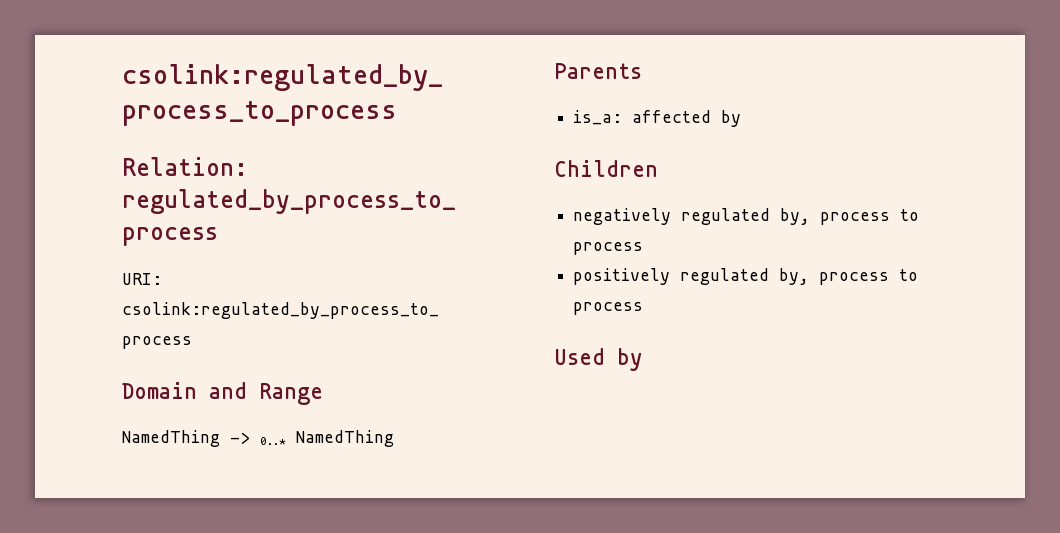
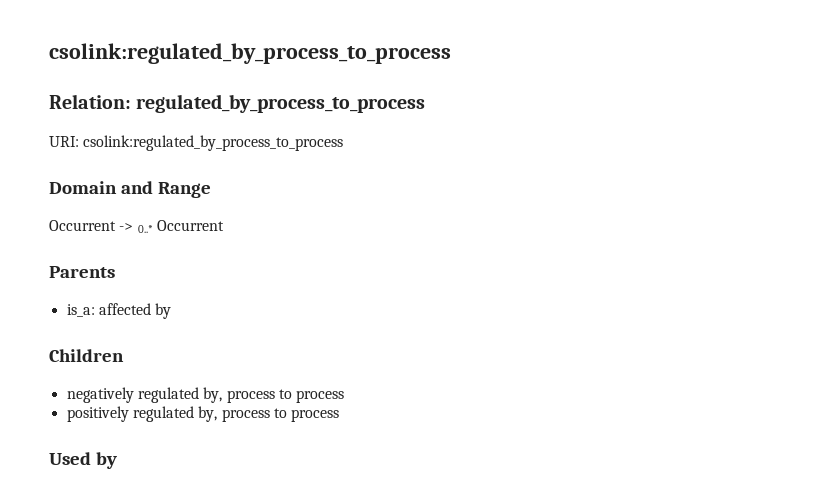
[122,430,220,447] NamedThing -> [49,220,116,231] Occurrent
[296,430,394,447] NamedThing -> [156,220,224,231] Occurrent

